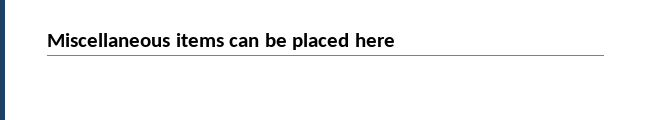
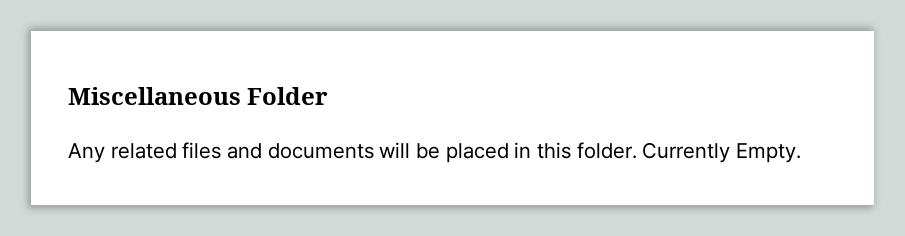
[175,33,395,50] items can be placed here -> [247,87,329,105] [68,142,802,163] Folder // Any related files and documents will be placed in this folder. Currently Empty.

